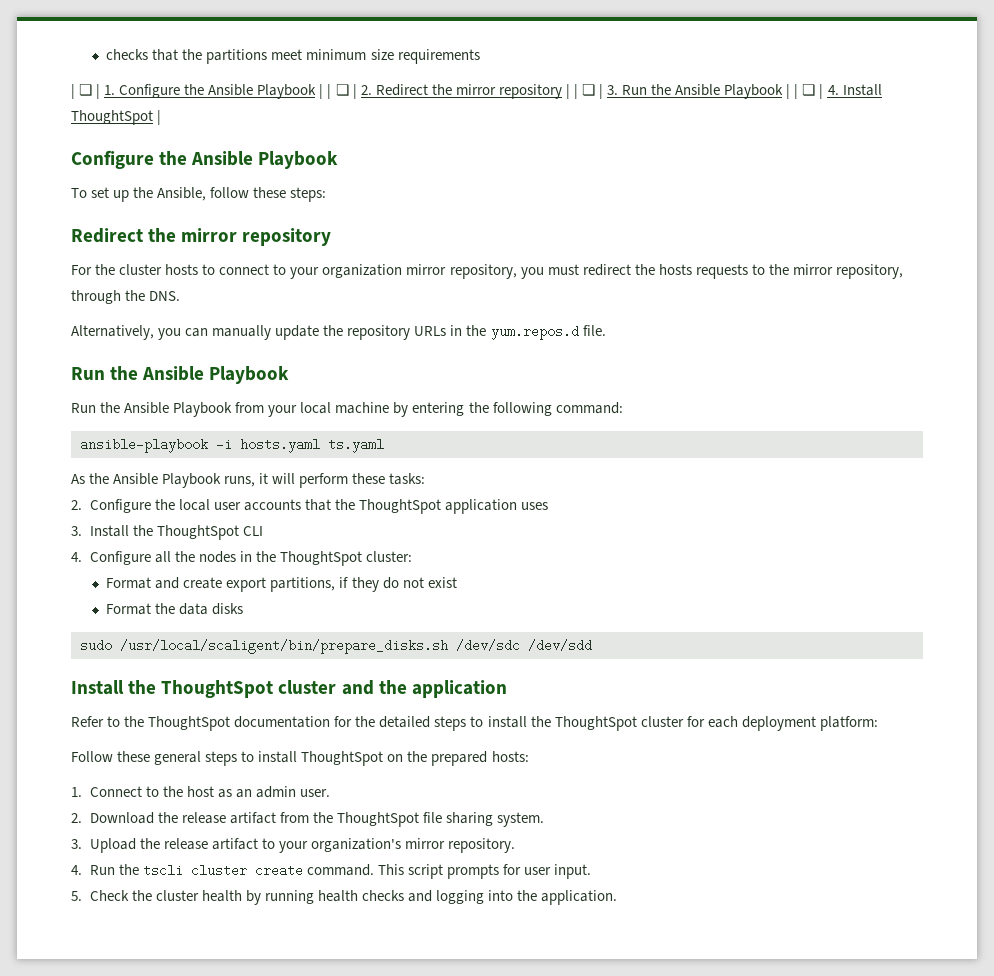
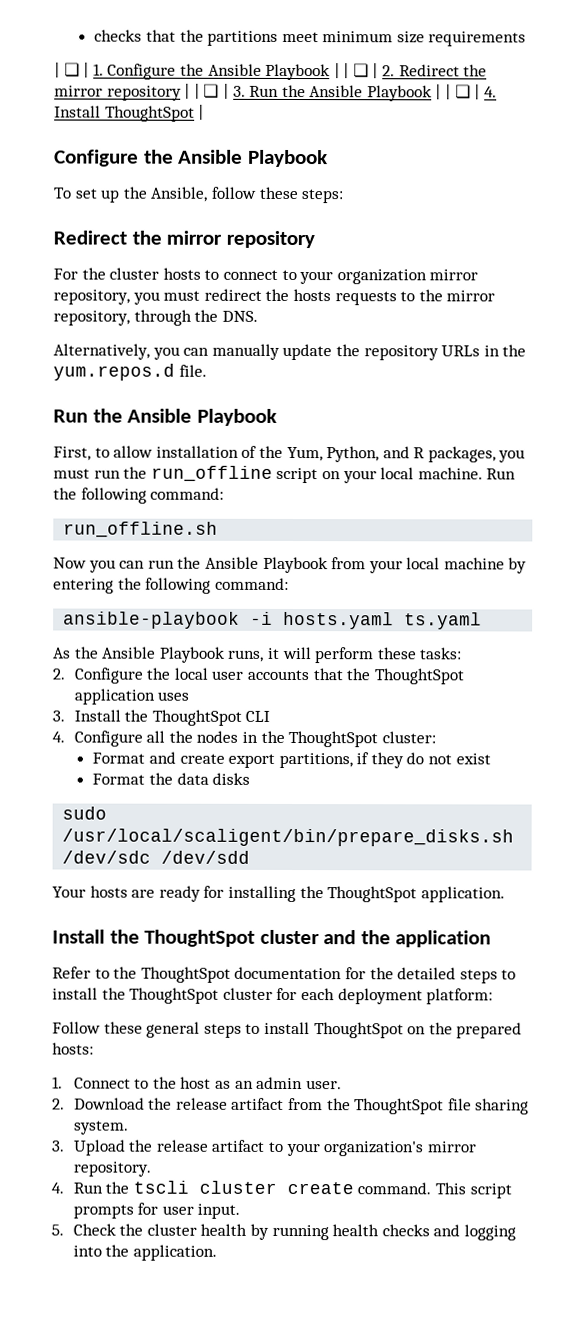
[71,403,96,413] Run -> [53,445,526,463] [53,465,517,484] [53,487,225,504] [63,521,219,538] [53,557,175,573] First, to allow installation of the Yum, Python, and R packages, you must run the run_offline script on your local machine. Run the following command: // run_offline.sh // Now you can run
(592, 645) none -> [52,885,505,903] // Your hosts are ready for installing the ThoughtSpot application.

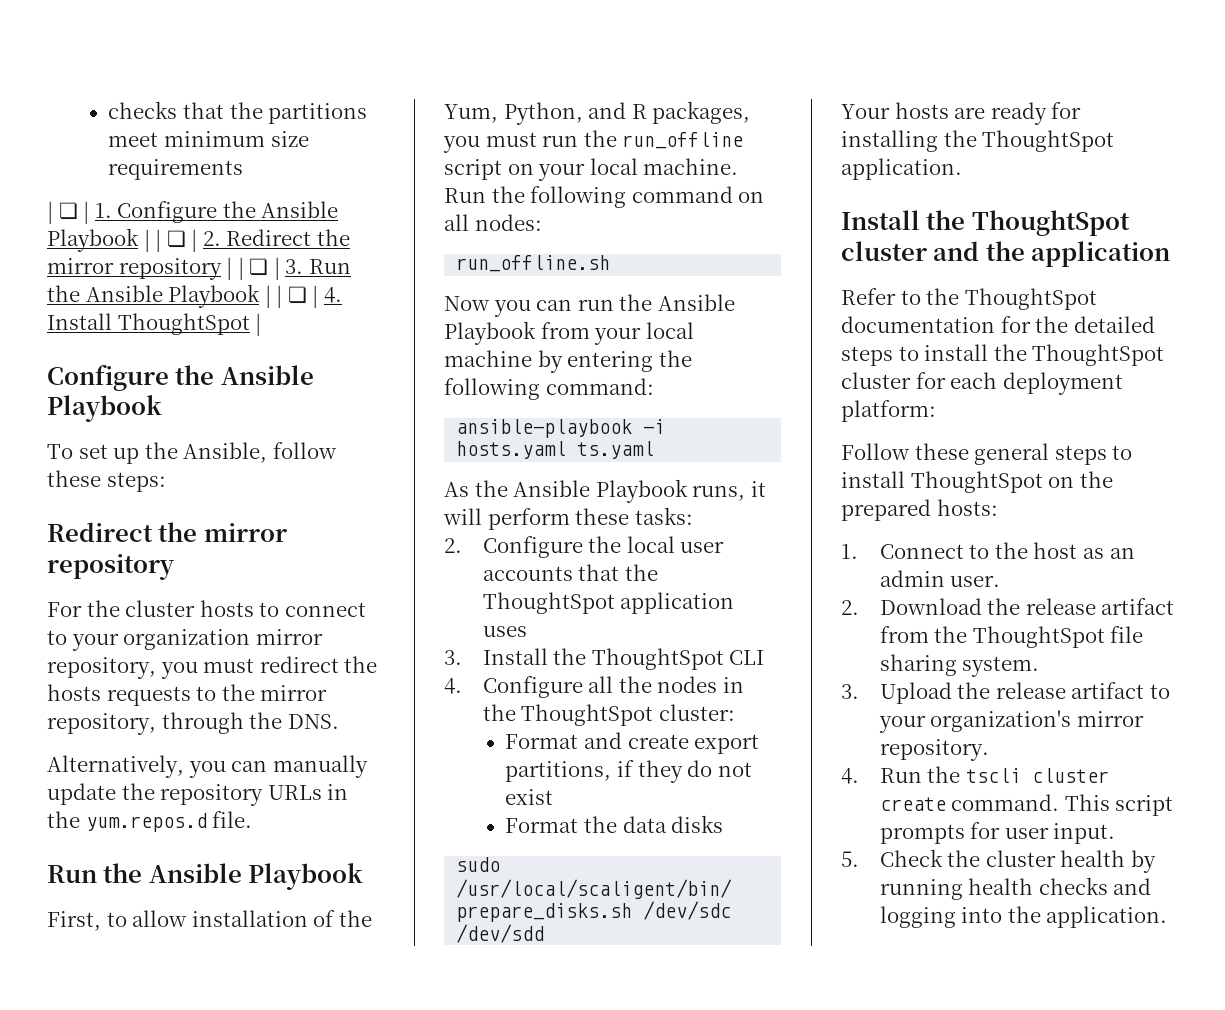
[150,487,225,500] command: -> [631,186,765,203] [444,214,542,231] command on all nodes:

